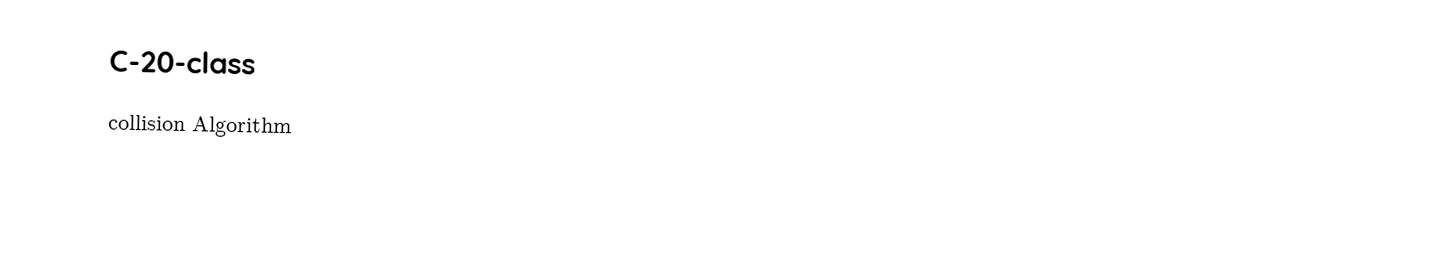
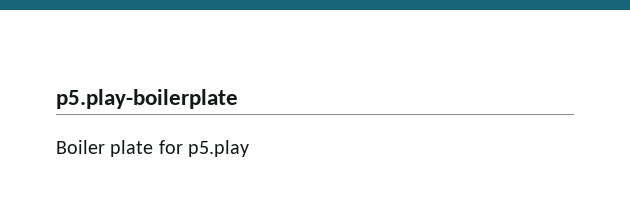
[109,49,256,75] [108,114,292,139] C-20-class // collision Algorithm -> [56,89,238,109] [56,140,250,157] p5.play-boilerplate // Boiler plate for p5.play

